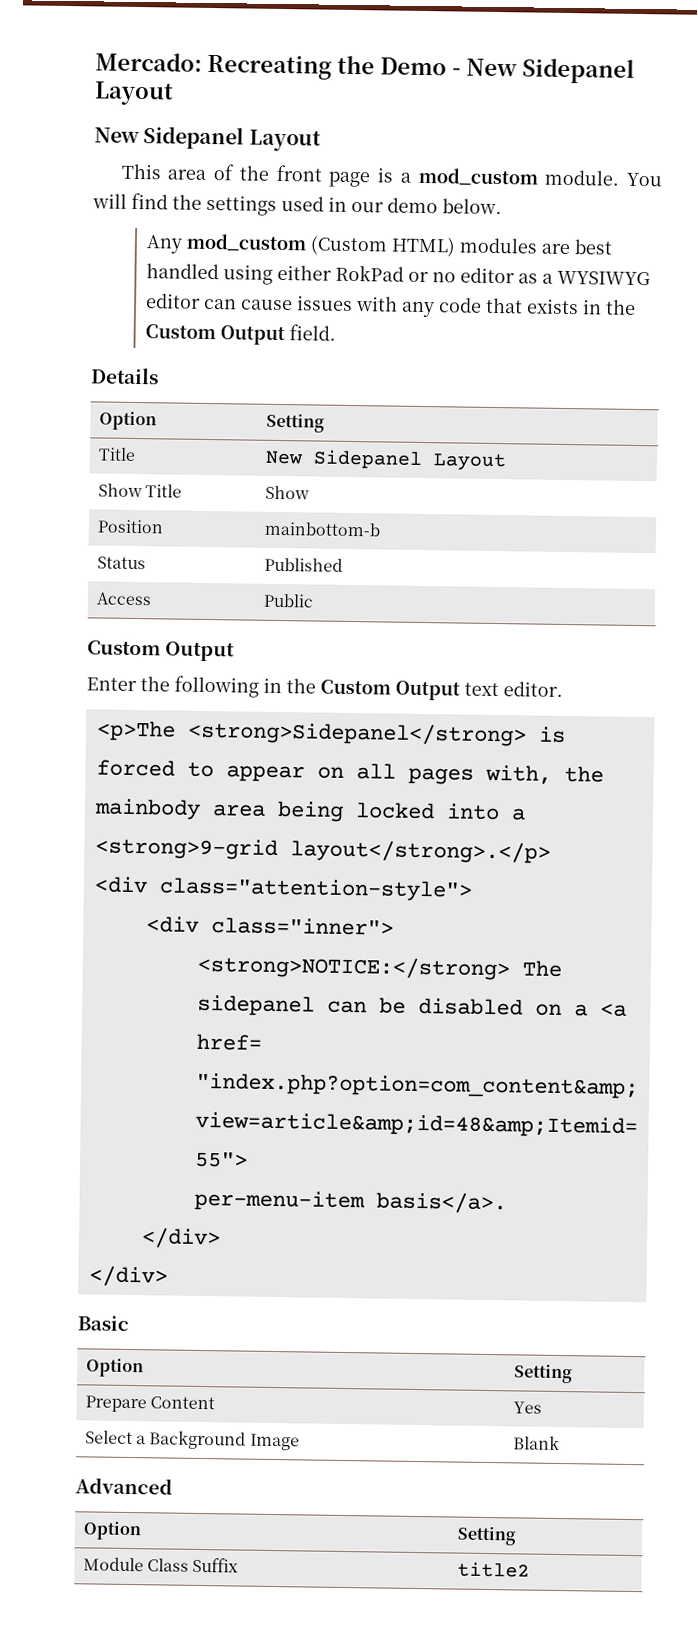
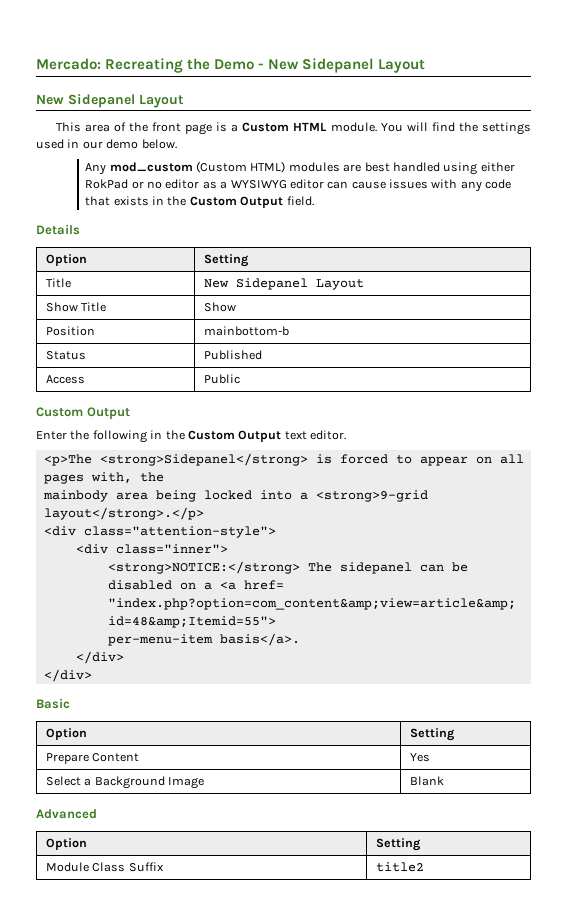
[417,167,538,187] mod_custom -> [242,122,327,132] Custom HTML

